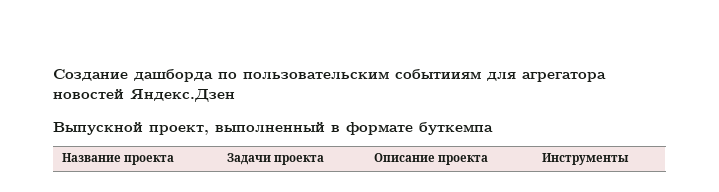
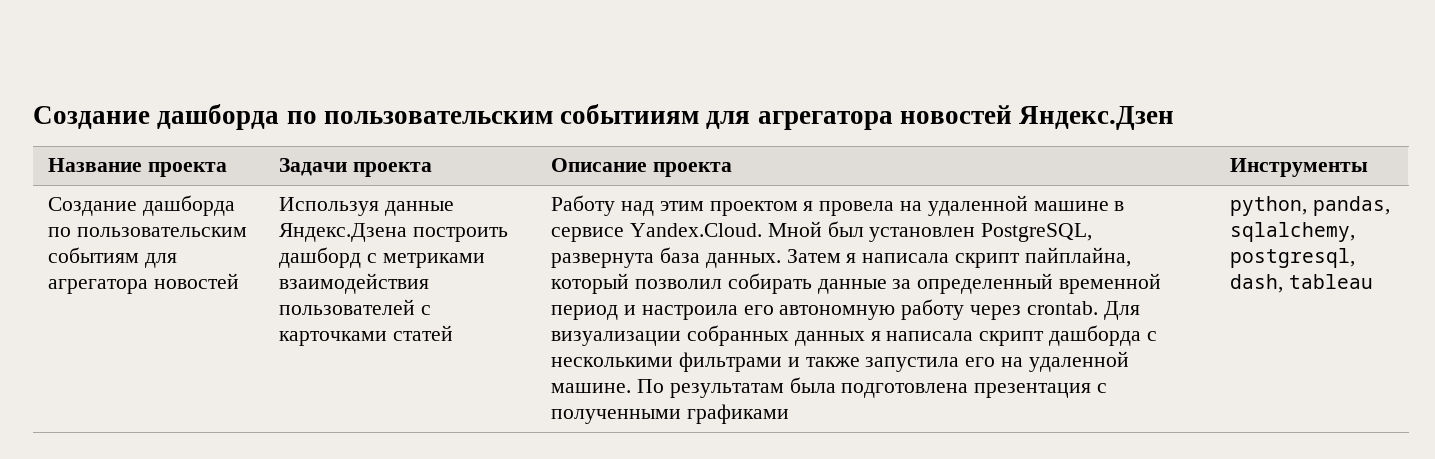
[53,122,493,135] // Выпускной проект, выполненный в формате буткемпа -> (1175, 118) none
(629, 159) none -> [48,195,236,216] [48,227,248,237] [48,247,178,268] [48,273,240,294] [279,197,455,216] [279,223,509,242] [279,247,485,268] [279,273,430,294] [279,299,432,315] [279,325,454,346] [551,195,1125,216] [551,221,1093,242] [551,247,1131,268] [551,273,1162,294] [551,299,1140,320] [551,325,1157,346] [551,351,1129,372] [551,377,1108,398] [551,404,790,424] [1230,196,1391,216] [1230,222,1356,242] [1230,248,1356,268] [1230,274,1374,293] // Создание дашборда по пользовательским событиям для агрегатора новостей | Используя данные Яндекс.Дзена построить дашборд с метриками взаимодействия пользователей с карточками статей | Работу над этим проектом я провела на удаленной машине в сервисе Yandex.Cloud. Мной был установлен PostgreSQL, развернута база данных. Затем я написала скрипт пайплайна, который позволил собирать данные за определенный временной период и настроила его автономную работу через crontab. Для визуализации собранных данных я написала скрипт дашборда с несколькими фильтрами и также запустила его на удаленной машине. По результатам была подготовлена презентация с полученными графиками | python, pandas, sqlalchemy, postgresql, dash, tableau

